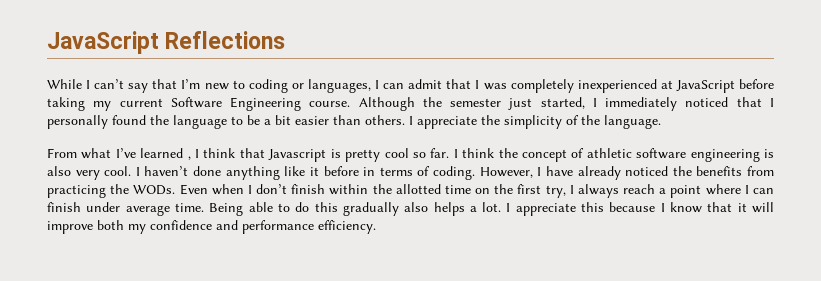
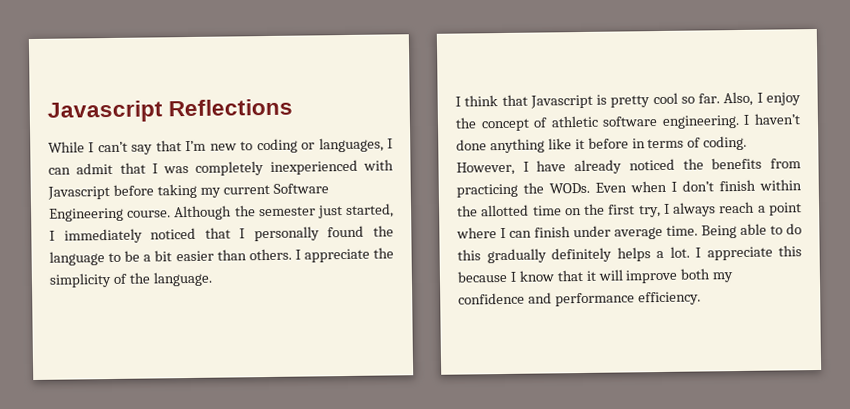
[47,31,159,54] JavaScript -> [47,100,163,123] Javascript
[660,80,735,93] at JavaScript -> [362,159,394,171] [47,186,110,200] with Javascript
[47,148,191,160] From what I’ve learned , -> (213, 279) none
[453,148,495,158] I think -> [723,91,801,107] Also, I enjoy
[690,149,775,162] [47,166,132,180] engineering is also very cool. -> [661,114,740,129] engineering.
[404,202,429,212] also -> [551,247,612,263] definitely

